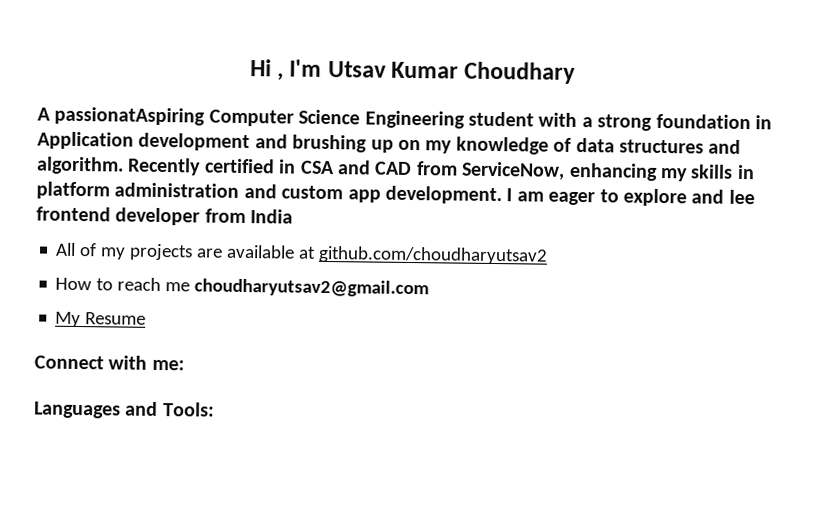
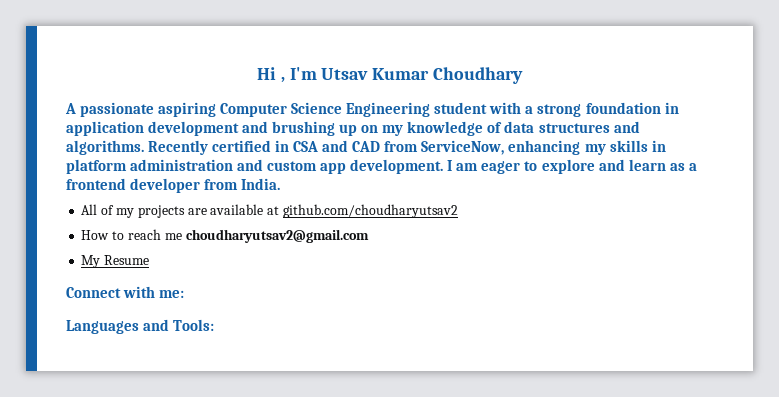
[54,106,206,126] passionatAspiring -> [80,102,217,117] passionate aspiring
[37,131,134,150] Application -> [66,121,144,136] application
[36,156,124,175] algorithm. -> [66,140,144,155] algorithms.
[728,189,755,205] lee -> [628,159,697,171] learn as a
[250,209,294,224] India -> [241,178,281,190] India.

